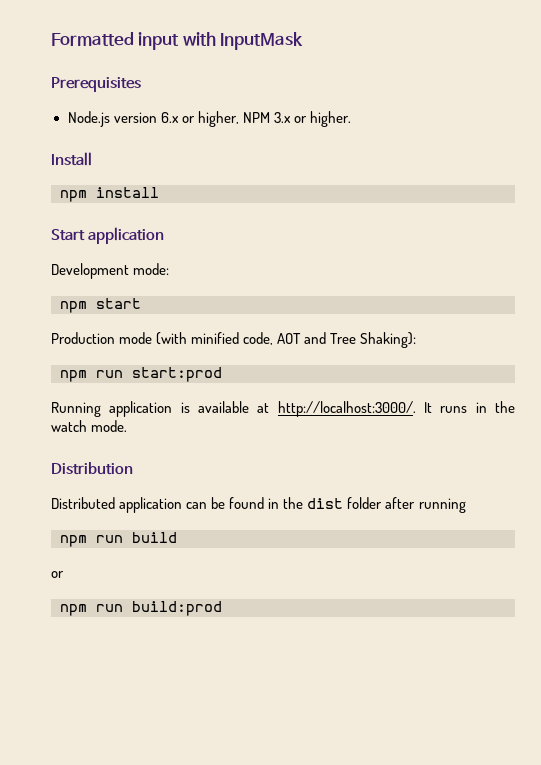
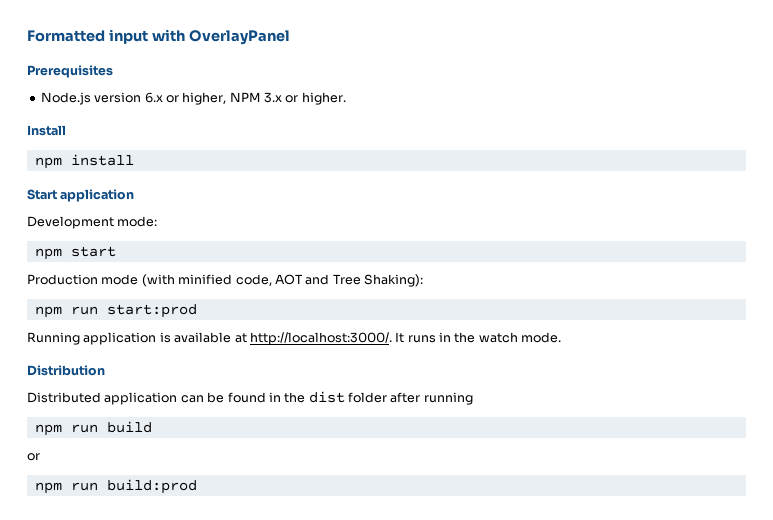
[220,32,304,50] InputMask -> [188,30,290,45] OverlayPanel

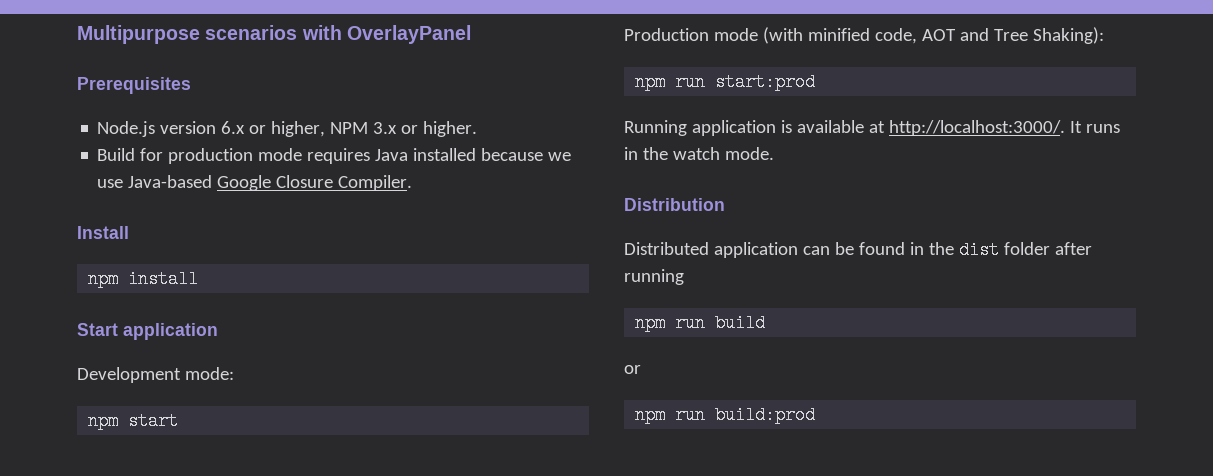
[27,29,148,44] Formatted input -> [77,25,298,44] Multipurpose scenarios
(346, 98) none -> [97,148,572,164] [97,175,413,191] // Build for production mode requires Java installed because we use Java-based Google Closure Compiler.

